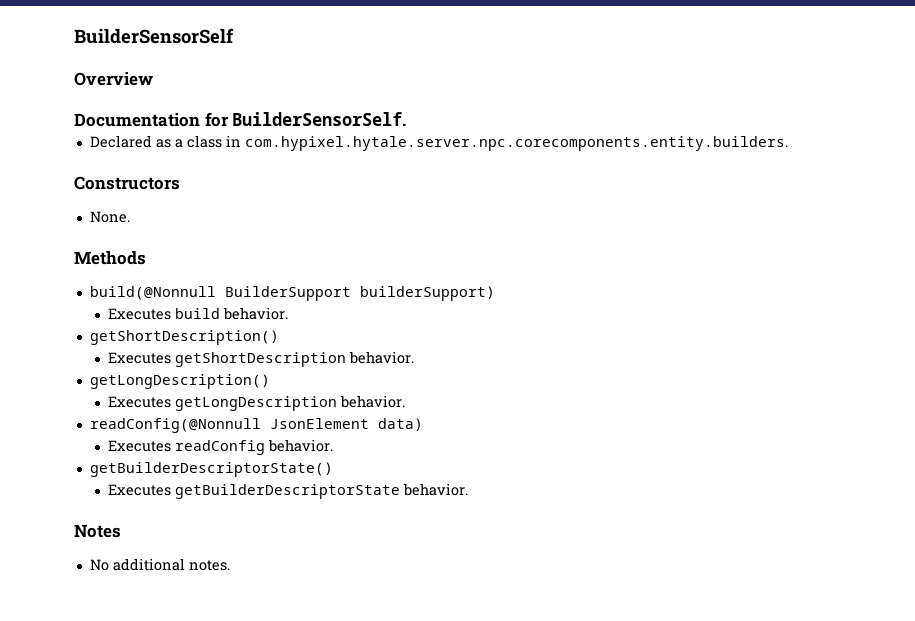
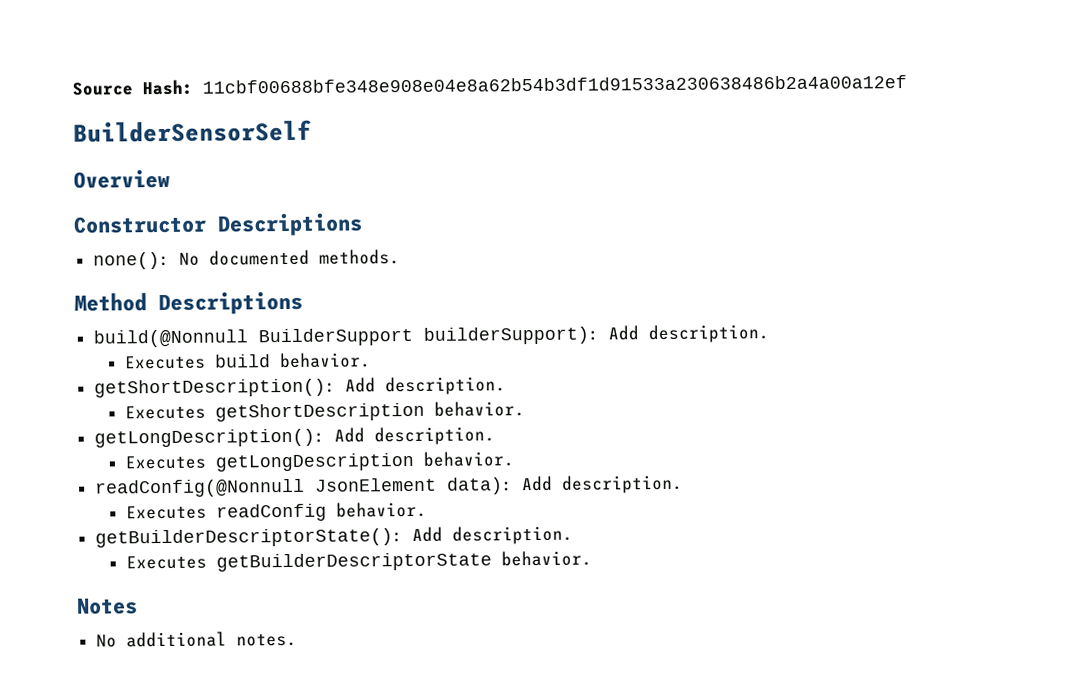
(74, 36) none -> [72,75,907,96] Source Hash: 11cbf00688bfe348e908e04e8a62b54b3df1d91533a230638486b2a4a00a12ef //
[74,112,407,127] [89,135,788,151] [74,176,180,190] [89,211,130,223] [74,251,146,265] Documentation for BuilderSensorSelf. // Declared as a class in com.hypixel.hytale.server.npc.corecomponents.entity.builders. // Constructors // None. // Methods -> [73,212,363,237] [92,249,400,270] [74,290,303,316] Constructor Descriptions // none(): No documented methods. // Method Descriptions
[359,286,495,301] builderSupport) -> [422,324,769,345] builderSupport): Add description.
[89,330,279,345] getShortDescription() -> [93,376,506,398] getShortDescription(): Add description.
[89,374,270,389] getLongDescription() -> [93,426,495,448] getLongDescription(): Add description.
[377,418,423,431] data) -> [446,474,683,495] data): Add description.
[89,462,333,477] getBuilderDescriptorState() -> [94,525,573,548] getBuilderDescriptorState(): Add description.

